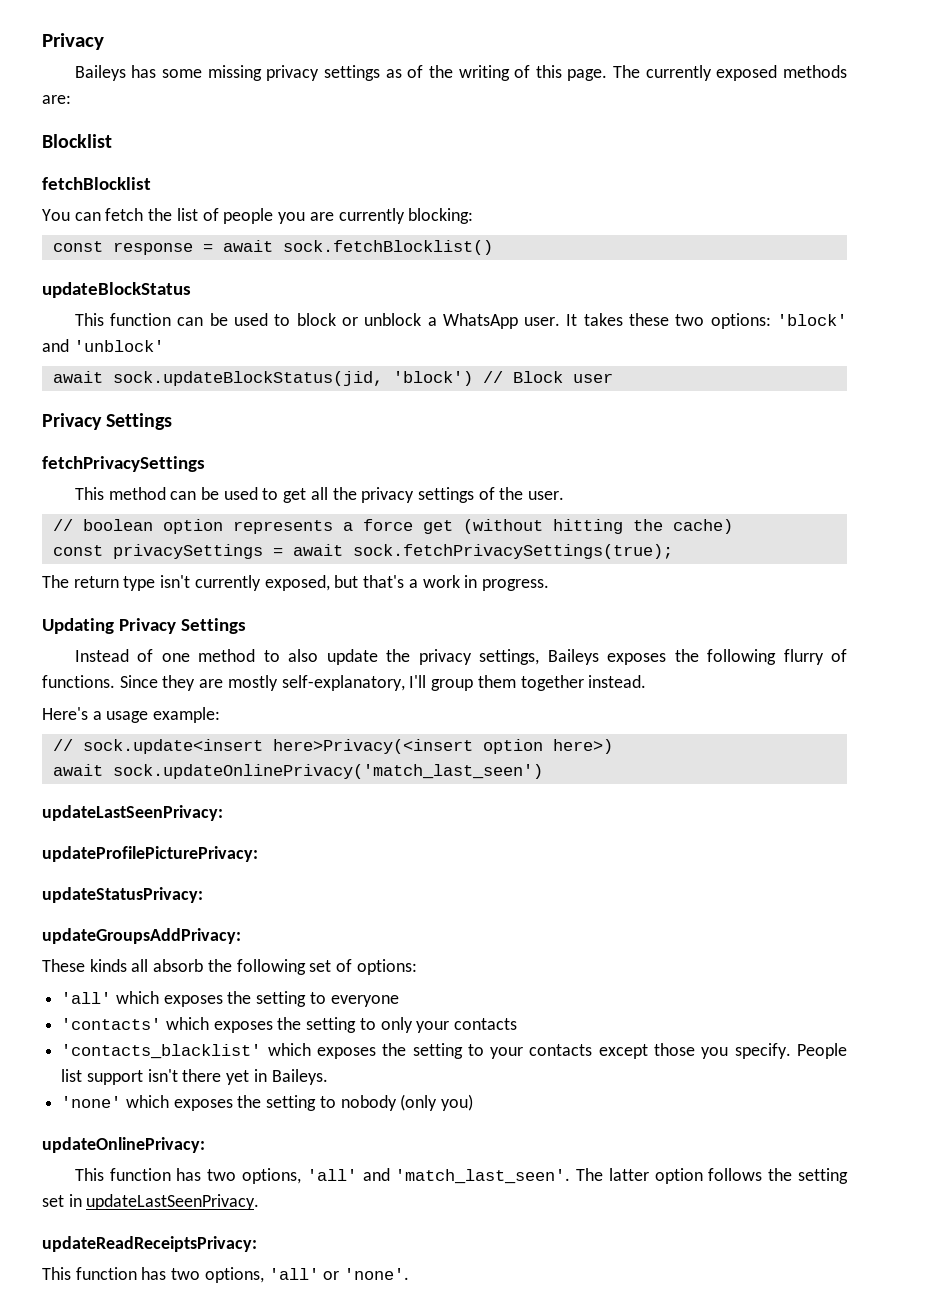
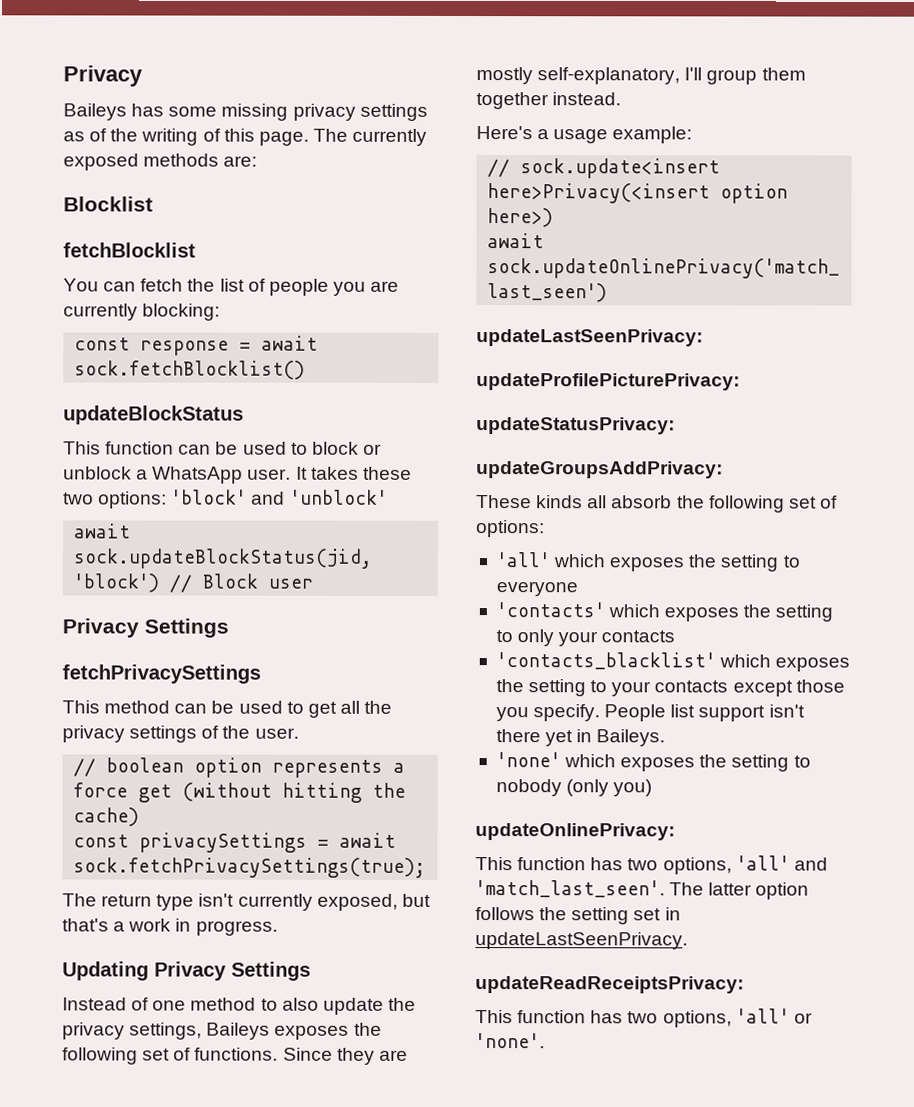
[783,649,824,665] flurry -> [142,1048,171,1061] set

